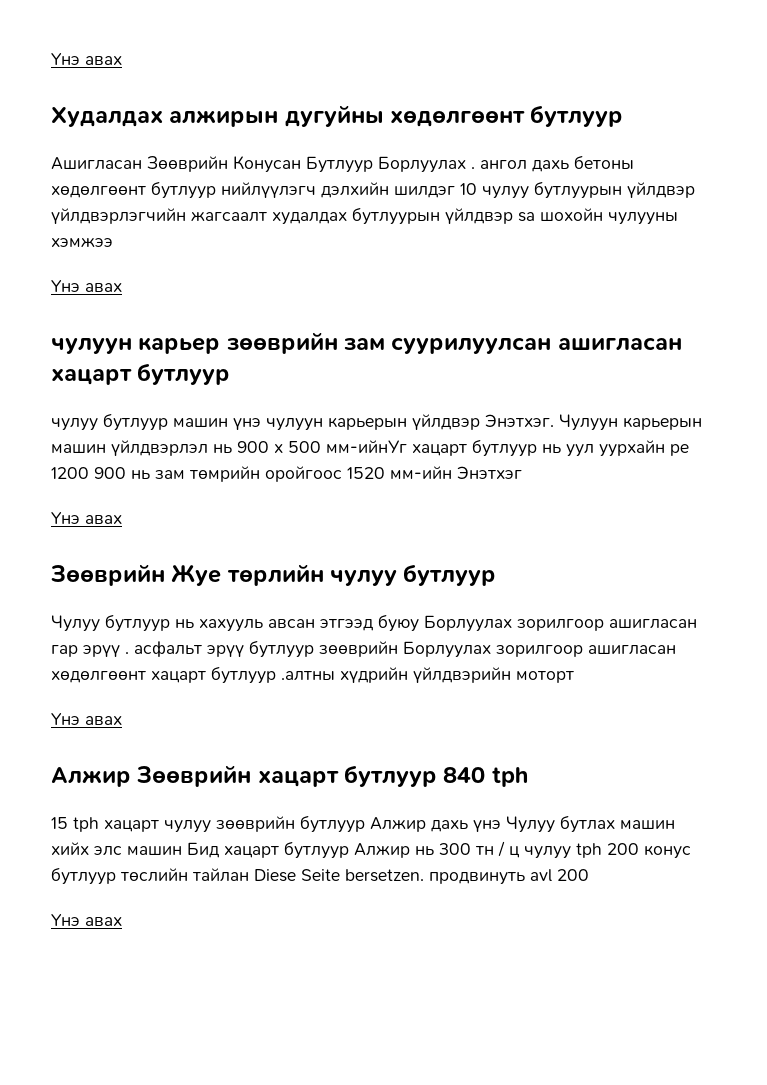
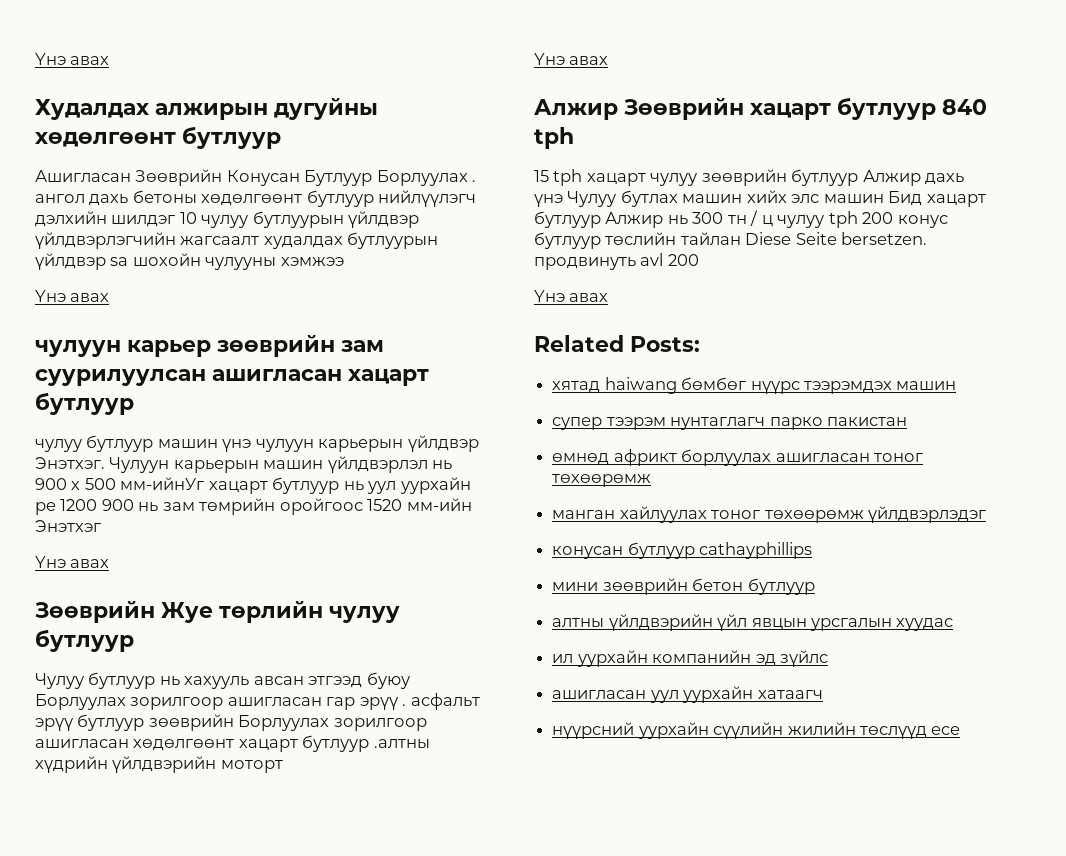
(122, 921) none -> [534,335,700,352] [552,377,957,394] [552,417,907,430] [552,449,923,466] [552,474,652,487] [552,506,986,523] [552,542,813,559] [552,578,815,595] [552,614,954,631] [552,650,828,667] [552,686,823,703] [552,722,961,739] // Related Posts: // хятад haiwang бөмбөг нүүрс тээрэмдэх машин // супер тээрэм нунтаглагч парко пакистан // өмнөд африкт борлуулах ашигласан тоног төхөөрөмж // манган хайлуулах тоног төхөөрөмж үйлдвэрлэдэг // конусан бутлуур cathayphillips // мини зөөврийн бетон бутлуур // алтны үйлдвэрийн үйл явцын урсгалын хуудас // ил уурхайн компанийн эд зүйлс // ашигласан уул уурхайн хатаагч // нүүрсний уурхайн сүүлийн жилийн төслүүд ece

